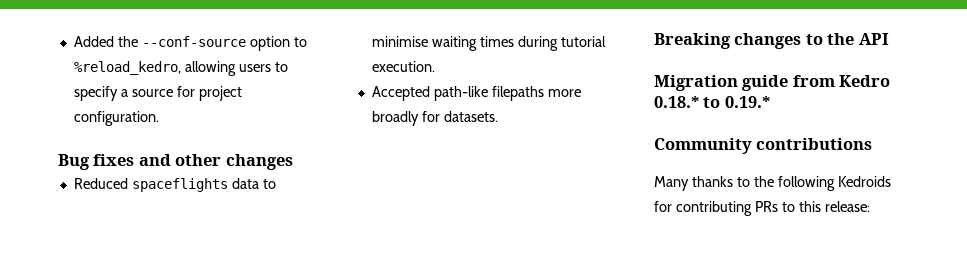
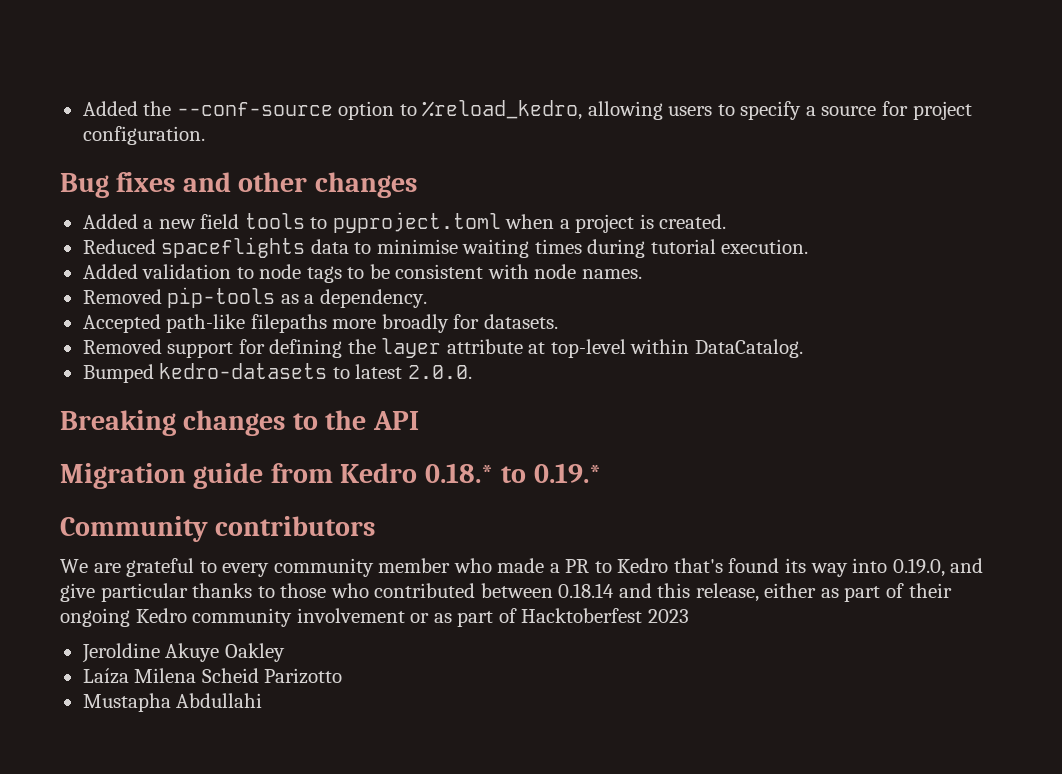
(293, 162) none -> [82,212,727,233] // Added a new field tools to pyproject.toml when a project is created.
(435, 66) none -> [82,264,642,283] [82,287,427,308] // Added validation to node tags to be consistent with node names. // Removed pip-tools as a dependency.
(498, 116) none -> [82,338,803,358] [82,363,472,383] // Removed support for defining the layer attribute at top-level within DataCatalog. // Bumped kedro-datasets to latest 2.0.0.
[756,138,873,150] [654,176,891,191] [654,201,870,216] contributions // Many thanks to the following Kedroids for contributing PRs to this release: -> [215,516,376,536] [60,558,984,577] [60,583,952,602] [60,608,689,627] [81,643,285,663] [82,668,343,684] [82,693,263,712] contributors // We are grateful to every community member who made a PR to Kedro that's found its way into 0.19.0, and give particular thanks to those who contributed between 0.18.14 and this release, either as part of their ongoing Kedro community involvement or as part of Hacktoberfest 2023 // Jeroldine Akuye Oakley // Laíza Milena Scheid Parizotto // Mustapha Abdullahi

